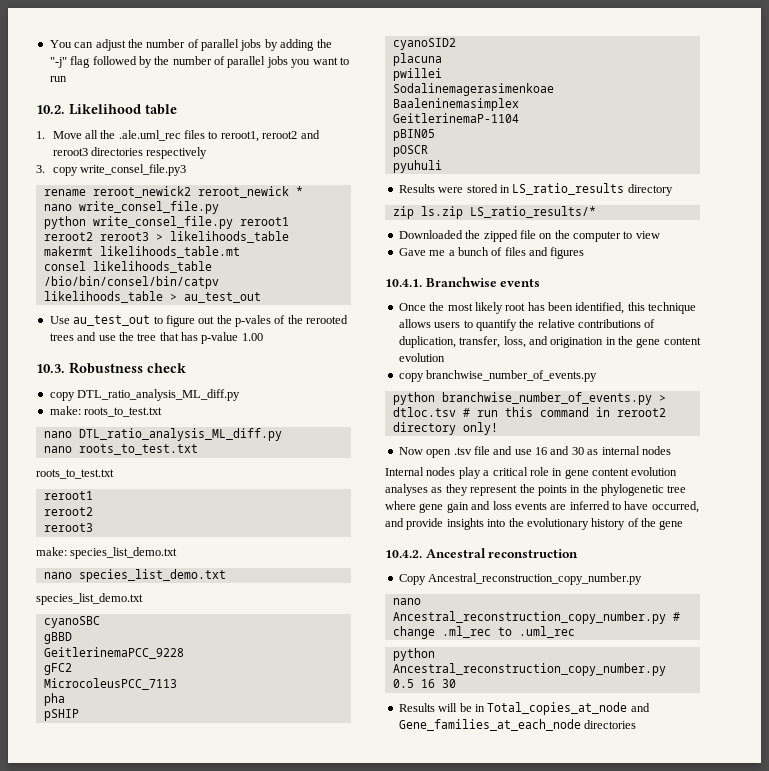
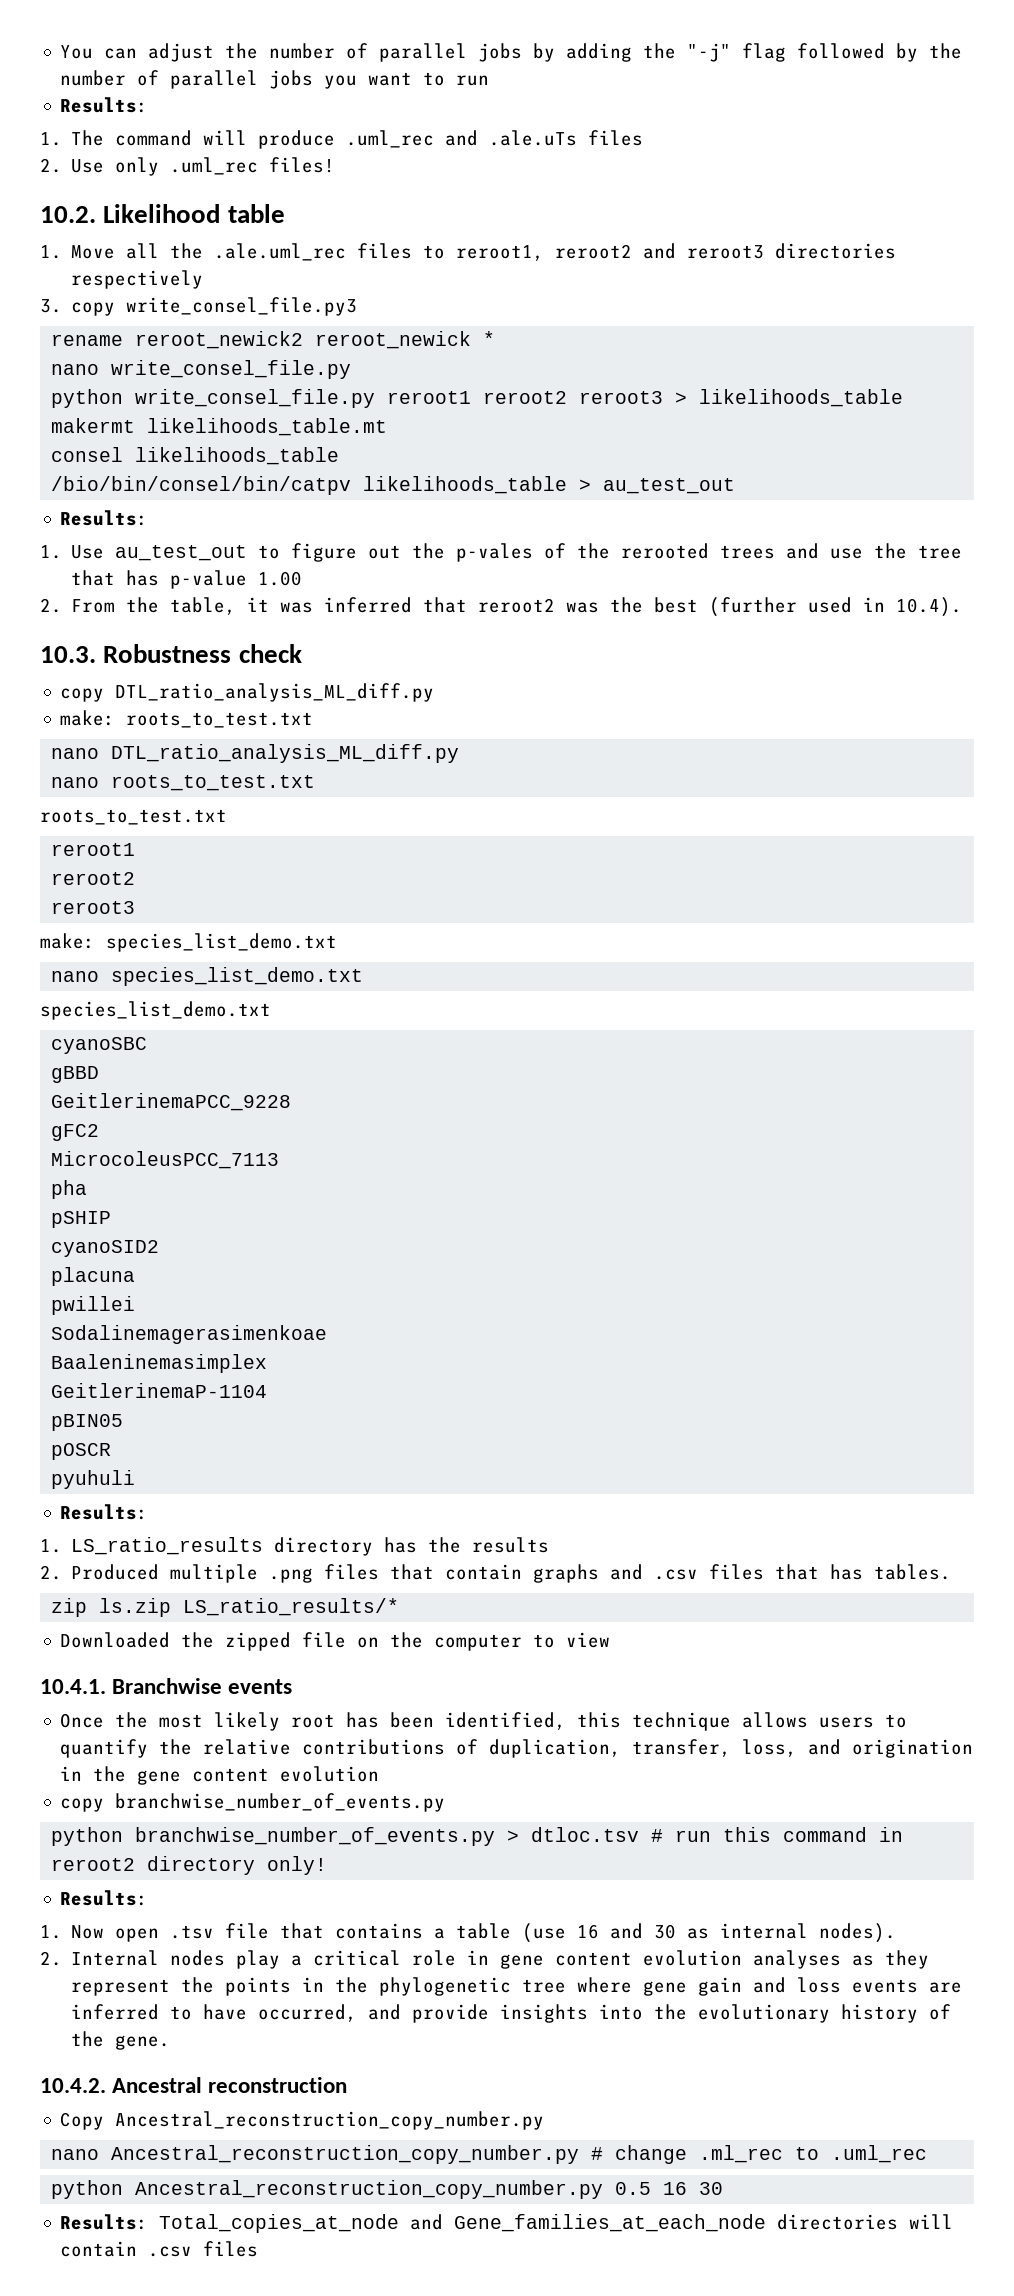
(67, 79) none -> [60,97,149,113] [40,130,644,149] [40,157,336,176] // Results: // 1. The command will produce .uml_rec and .ale.uTs files // 2. Use only .uml_rec files!
(261, 297) none -> [60,510,149,526] [40,545,62,559] Results: // 1.
(263, 337) none -> [40,597,963,617] // 2. From the table, it was inferred that reroot2 was the best (further used in 10.4).
[398,183,673,196] Results were stored in LS_ratio_results directory -> [60,1504,149,1520] [40,1537,550,1556] [40,1564,952,1583] Results: // 1. LS_ratio_results directory has the results // 2. Produced multiple .png files that contain graphs and .csv files that has tables.
[398,247,585,259] // Gave me a bunch of files and figures -> (611, 1640) none
(498, 428) none -> [60,1890,149,1906] [40,1925,62,1939] Results: // 1.
[493,446,532,455] and use -> [280,1923,567,1943] that contains a table (use
[641,446,671,455] nodes // -> [819,1923,897,1943] [40,1951,62,1966] nodes). // 2.
[659,520,684,530] gene -> [115,2035,171,2050] gene.
[398,702,650,715] [398,719,637,731] Results will be in Total_copies_at_node and Gene_families_at_each_node directories -> [60,2214,954,2233] [60,2241,259,2257] Results: Total_copies_at_node and Gene_families_at_each_node directories will contain .csv files

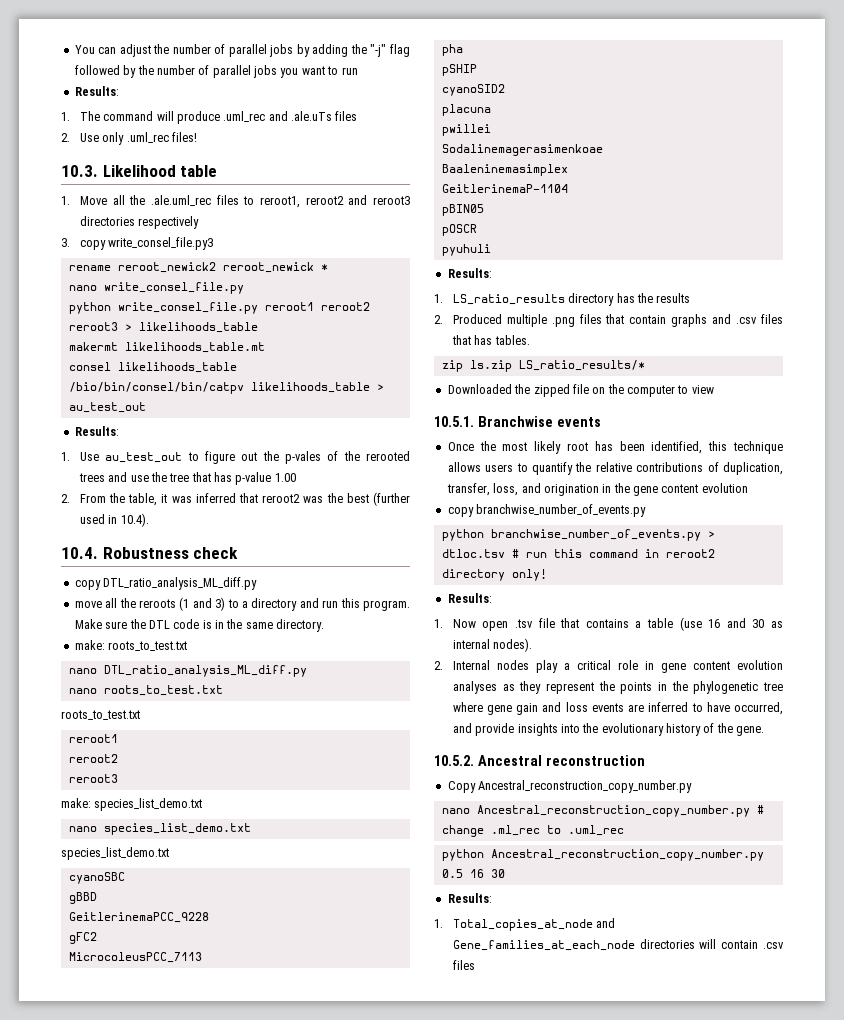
[40,206,96,223] 10.2. -> [61,165,98,177] 10.3.
[40,646,96,663] 10.3. -> [61,547,98,559] 10.4.
(435, 692) none -> [74,597,410,611] [74,619,325,632] // move all the reroots (1 and 3) to a directory and run this program. Make sure the DTL code is in the same directory.
[40,1679,106,1694] 10.4.1. -> [434,416,474,427] 10.5.1.
[40,2078,106,2093] 10.4.2. -> [434,755,474,766] 10.5.2.
(149, 2222) none -> [434,919,443,928] // 1.

